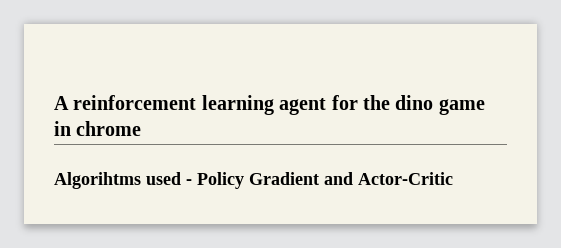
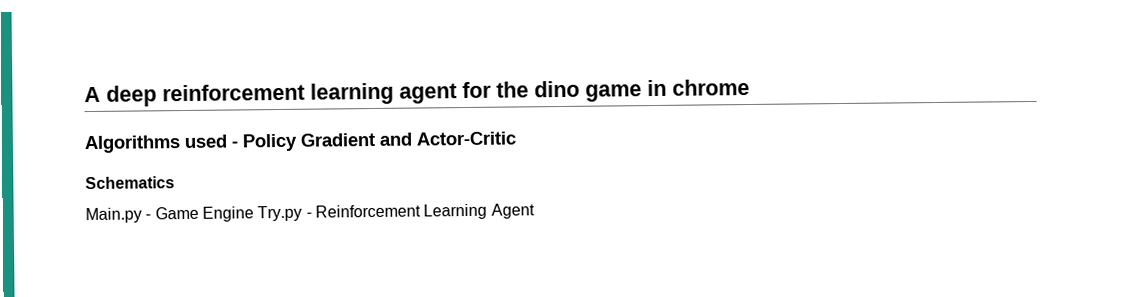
(69, 103) none -> [106,85,157,107] deep
[54,172,141,189] Algorihtms -> [84,135,181,154] Algorithms
(453, 178) none -> [85,176,175,190] [85,203,535,224] // Schematics // Main.py - Game Engine Try.py - Reinforcement Learning Agent

